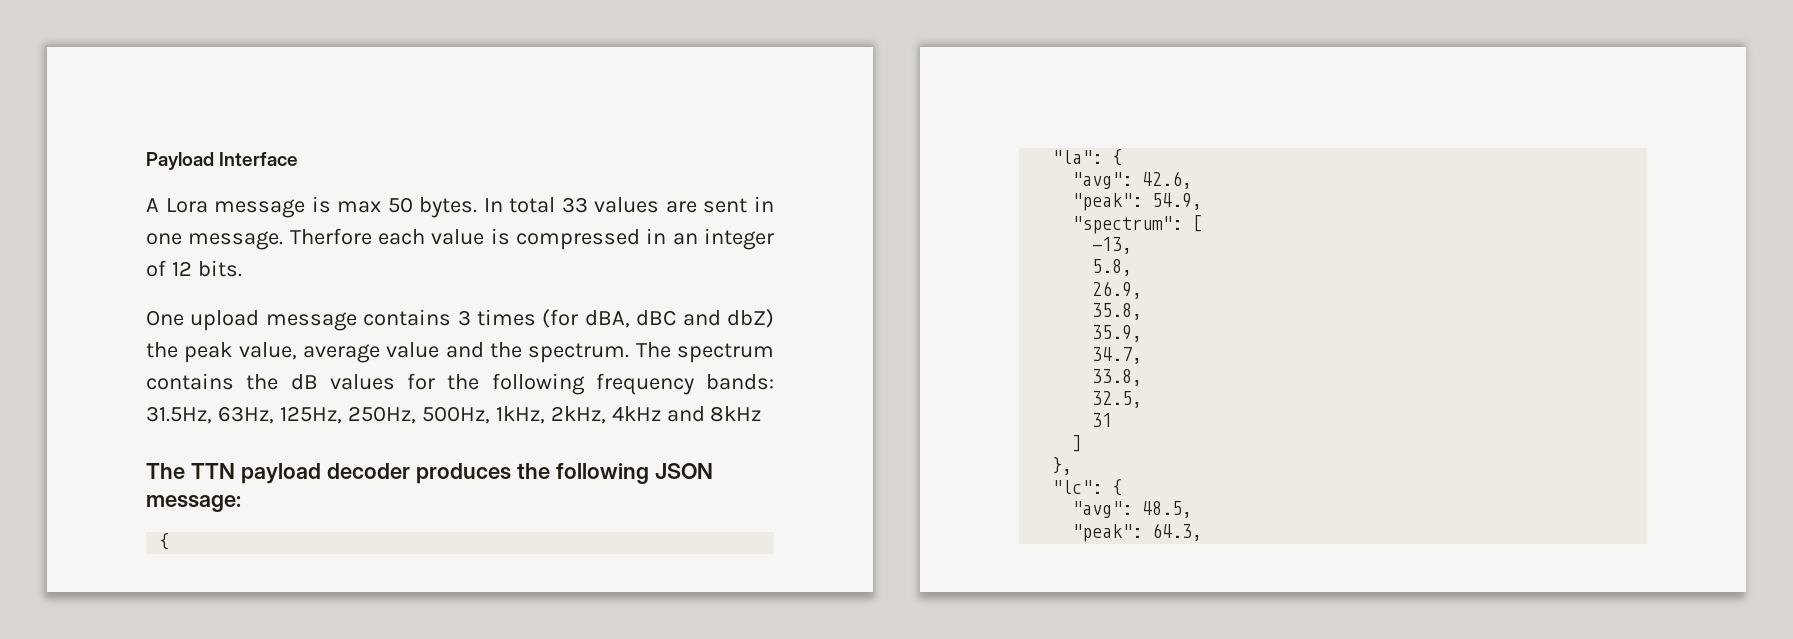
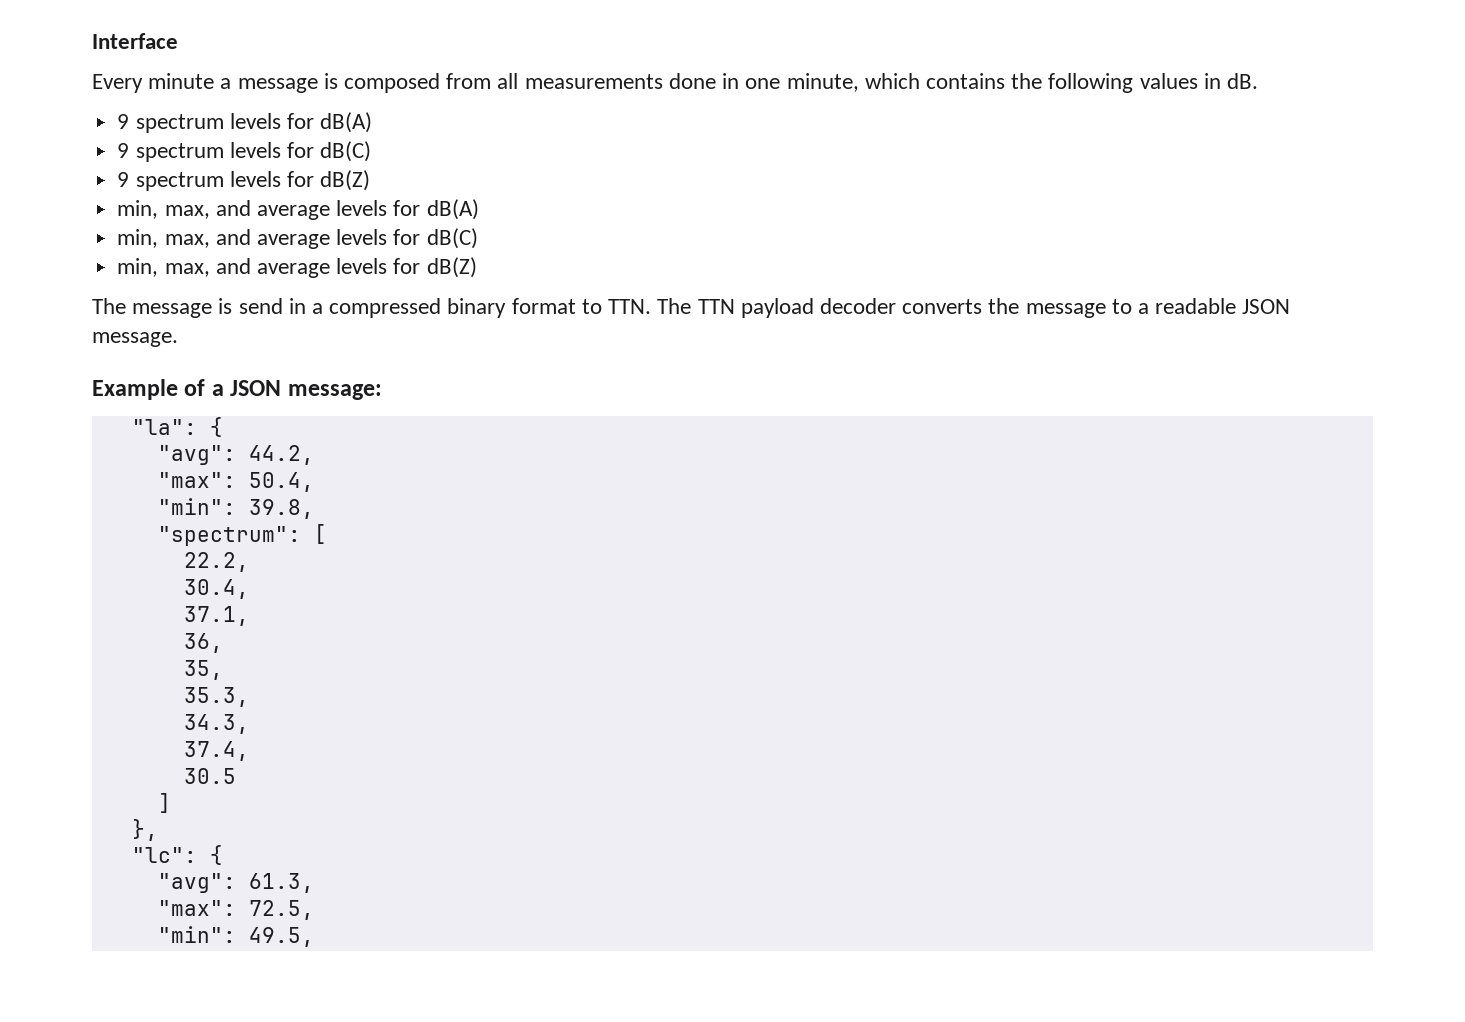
[146,152,214,170] Payload -> (92, 41) none
[146,196,775,218] [146,228,774,250] [146,260,242,277] [146,309,774,331] [146,342,774,363] [146,373,774,395] [146,406,762,424] [146,463,649,484] A Lora message is max 50 bytes. In total 33 values are sent in one message. Therfore each value is compressed in an integer of 12 bits. // One upload message contains 3 times (for dBA, dBC and dbZ) the peak value, average value and the spectrum. The spectrum contains the dB values for the following frequency bands: 31.5Hz, 63Hz, 125Hz, 250Hz, 500Hz, 1kHz, 2kHz, 4kHz and 8kHz // The TTN payload decoder produces the following -> [92,73,1258,93] [117,112,373,133] [117,141,372,162] [117,170,371,191] [117,199,479,220] [117,228,478,249] [117,257,477,278] [92,298,1291,318] [92,332,178,347] [92,379,224,400] Every minute a message is composed from all measurements done in one minute, which contains the following values in dB. // 9 spectrum levels for dB(A) // 9 spectrum levels for dB(C) // 9 spectrum levels for dB(Z) // min, max, and average levels for dB(A) // min, max, and average levels for dB(C) // min, max, and average levels for dB(Z) // The message is send in a compressed binary format to TTN. The TTN payload decoder converts the message to a readable JSON message. // Example of a
[159,533,170,550] // { -> (382, 392) none
[1142,171,1193,189] [1072,193,1203,211] [1072,215,1203,234] [1092,237,1133,254] [1092,259,1133,276] [1092,281,1143,299] [1092,303,1143,320] [1092,325,1143,342] [1092,347,1143,364] [1092,369,1143,386] [1092,391,1143,408] [1092,413,1113,427] 42.6, // "peak": 54.9, // "spectrum": [ // -13, // 5.8, // 26.9, // 35.8, // 35.9, // 34.7, // 33.8, // 32.5, // 31 -> [248,445,314,465] [157,472,314,492] [157,498,314,519] [157,524,327,546] [183,552,249,572] [183,579,249,599] [183,606,249,626] [183,633,223,653] [183,660,223,680] [183,687,249,707] [183,714,249,734] [183,741,249,761] [183,768,236,784] 44.2, // "max": 50.4, // "min": 39.8, // "spectrum": [ // 22.2, // 30.4, // 37.1, // 36, // 35, // 35.3, // 34.3, // 37.4, // 30.5
[1142,501,1193,518] [1072,523,1203,542] 48.5, // "peak": 64.3, -> [248,873,314,893] [157,900,314,920] [157,926,314,947] 61.3, // "max": 72.5, // "min": 49.5,

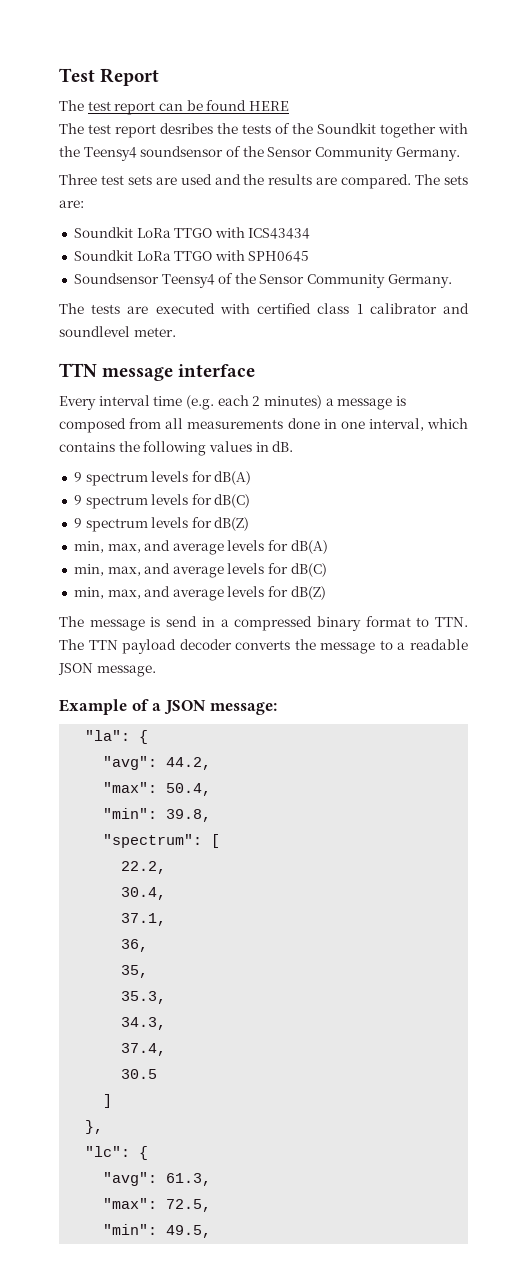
[92,33,178,49] [92,73,215,93] Interface // Every minute -> [59,68,160,86] [59,100,289,115] [59,123,468,138] [59,146,460,161] [59,174,469,189] [59,200,84,208] [73,227,311,239] [73,250,310,262] [73,273,452,288] [59,303,469,314] [59,326,176,337] [59,363,256,381] [59,395,322,410] Test Report // The test report can be found HERE // The test report desribes the tests of the Soundkit together with the Teensy4 soundsensor of the Sensor Community Germany. // Three test sets are used and the results are compared. The sets are: // Soundkit LoRa TTGO with ICS43434 // Soundkit LoRa TTGO with SPH0645 // Soundsensor Teensy4 of the Sensor Community Germany. // The tests are executed with certified class 1 calibrator and soundlevel meter. // TTN message interface // Every interval time (e.g. each 2 minutes)
[786,73,859,92] minute, -> [368,418,424,431] interval,

